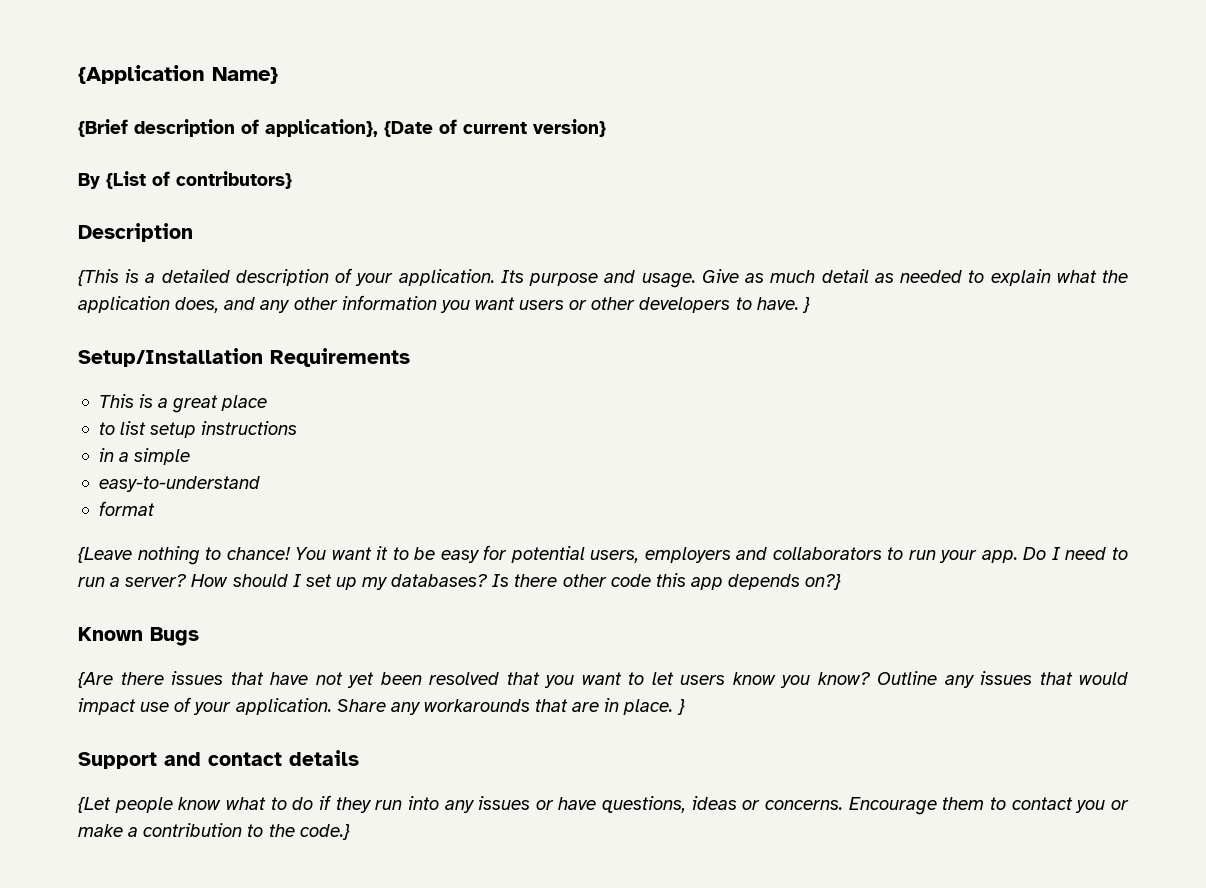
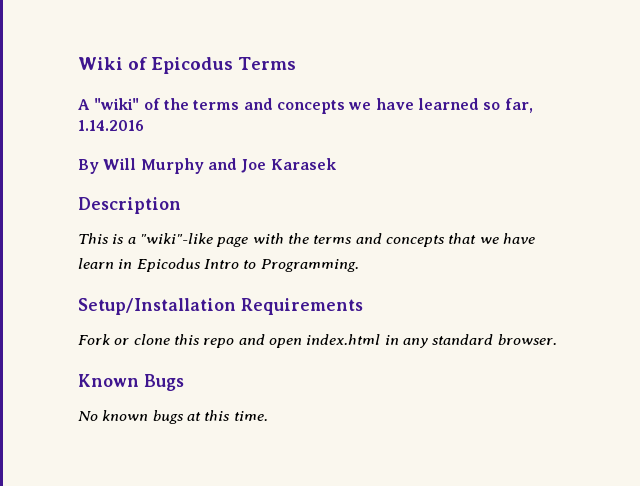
[78,65,278,84] [78,119,606,137] [78,171,292,189] {Application Name} // {Brief description of application}, {Date of current version} // By {List of contributors} -> [78,57,296,74] [78,98,533,114] [78,120,144,131] [78,158,336,174] Wiki of Epicodus Terms // A "wiki" of the terms and concepts we have learned so far, 1.14.2016 // By Will Murphy and Joe Karasek
[78,268,1128,288] [78,295,810,313] [78,348,410,367] [98,394,268,413] [98,421,298,438] [98,448,191,465] [98,476,260,492] [98,501,155,516] [78,545,1128,565] [78,573,842,590] [78,627,199,646] [78,671,1128,688] [78,697,685,715] [78,750,359,769] [78,795,1130,815] [78,823,350,840] {This is a detailed description of your application. Its purpose and usage. Give as much detail as needed to explain what the application does, and any other information you want users or other developers to have. } // Setup/Installation Requirements // This is a great place // to list setup instructions // in a simple // easy-to-understand // format // {Leave nothing to chance! You want it to be easy for potential users, employers and collaborators to run your app. Do I need to run a server? How should I set up my databases? Is there other code this app depends on?} // Known Bugs // {Are there issues that have not yet been resolved that you want to let users know you know? Outline any issues that would impact use of your application. Share any workarounds that are in place. } // Support and contact details // {Let people know what to do if they run into any issues or have questions, ideas or concerns. Encourage them to contact you or make a contribution to the code.} -> [78,233,535,247] [78,258,359,272] [78,298,363,315] [78,334,557,348] [78,374,184,391] [78,410,268,424] This is a "wiki"-like page with the terms and concepts that we have learn in Epicodus Intro to Programming. // Setup/Installation Requirements // Fork or clone this repo and open index.html in any standard browser. // Known Bugs // No known bugs at this time.

